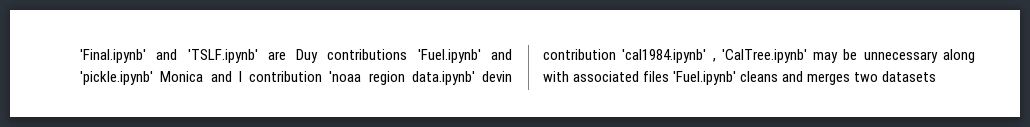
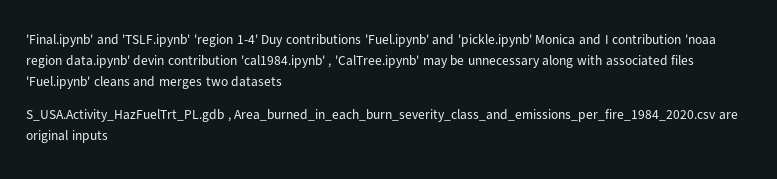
[267,51,286,60] are -> [193,34,258,47] 'region 1-4'
(937, 76) none -> [26,109,738,122] [26,130,108,143] // S_USA.Activity_HazFuelTrt_PL.gdb , Area_burned_in_each_burn_severity_class_and_emissions_per_fire_1984_2020.csv are original inputs

